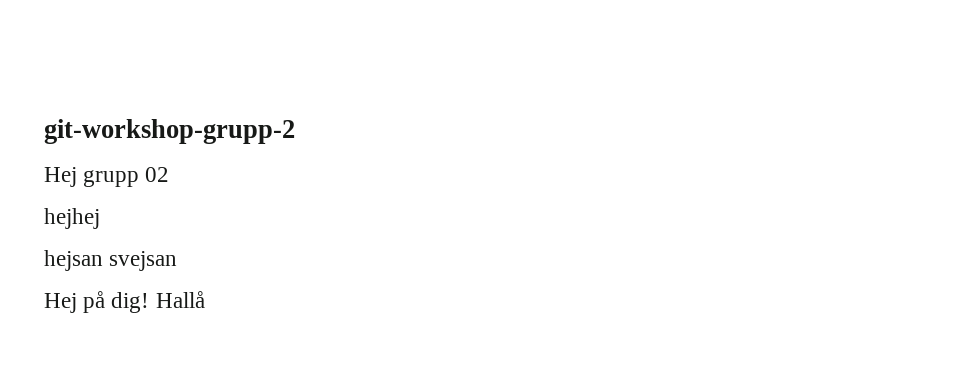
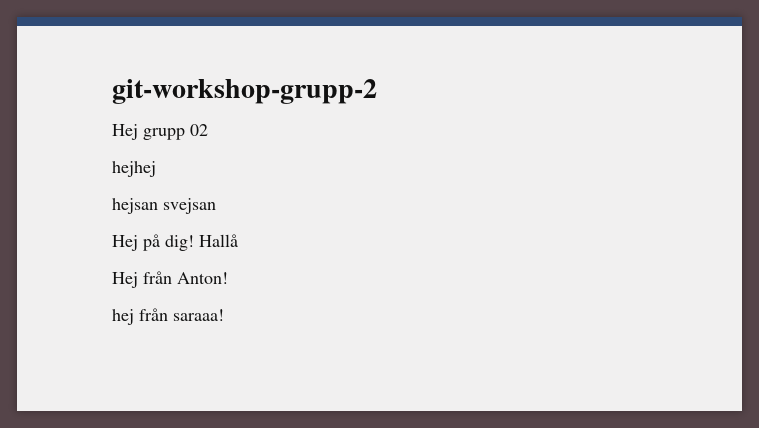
(205, 299) none -> [112,271,228,288] [112,308,224,325] // Hej från Anton! // hej från saraaa!

